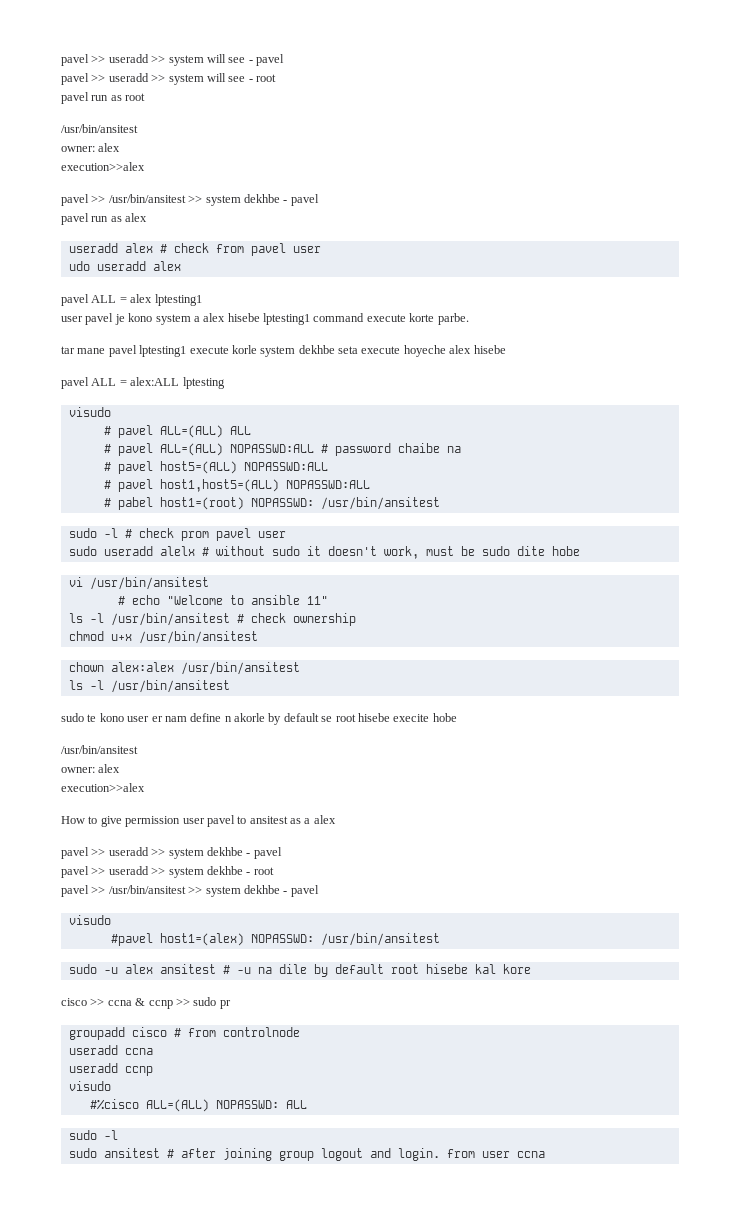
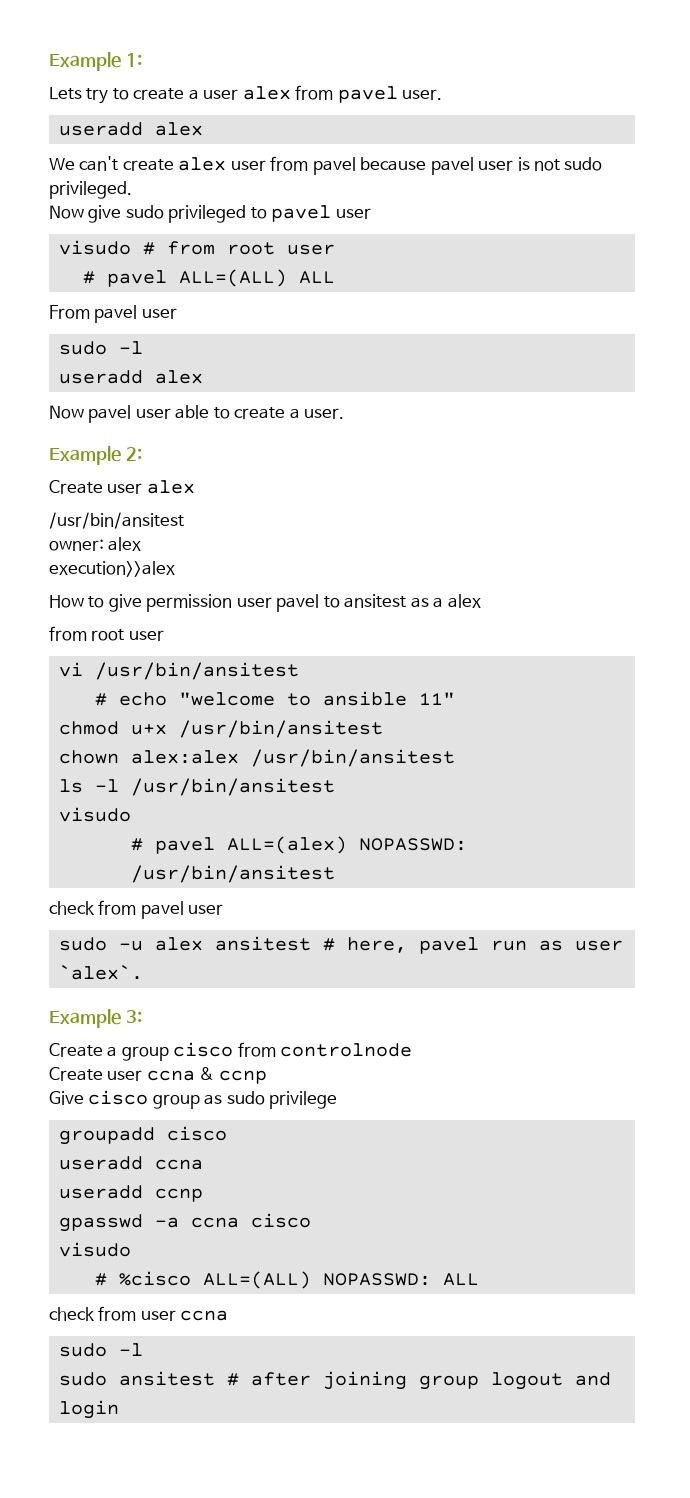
[61,54,284,66] [61,73,276,85] [61,92,146,104] [61,124,138,133] [61,143,121,152] [61,162,145,171] [61,194,319,206] [61,213,148,225] [68,243,321,256] [68,261,181,271] [61,294,202,306] [61,313,469,325] [61,345,506,357] [61,377,225,389] [68,407,111,417] [103,425,251,438] [103,443,461,456] [103,461,328,474] [103,479,370,492] [103,497,440,510] [68,528,286,541] [68,546,580,559] [68,577,209,590] [117,595,328,605] [68,613,356,626] [68,631,258,644] [68,662,300,675] [68,680,230,693] [61,713,457,725] pavel >> useradd >> system will see - pavel // pavel >> useradd >> system will see - root // pavel run as root // /usr/bin/ansitest // owner: alex // execution>>alex // pavel >> /usr/bin/ansitest >> system dekhbe - pavel // pavel run as alex // useradd alex # check from pavel user // udo useradd alex // pavel ALL = alex lptesting1 // user pavel je kono system a alex hisebe lptesting1 command execute korte parbe. // tar mane pavel lptesting1 execute korle system dekhbe seta execute hoyeche alex hisebe // pavel ALL = alex:ALL lptesting // visudo // # pavel ALL=(ALL) ALL // # pavel ALL=(ALL) NOPASSWD:ALL # password chaibe na // # pavel host5=(ALL) NOPASSWD:ALL // # pavel host1,host5=(ALL) NOPASSWD:ALL // # pabel host1=(root) NOPASSWD: /usr/bin/ansitest // sudo -l # check prom pavel user // sudo useradd alelx # without sudo it doesn't work, must be sudo dite hobe // vi /usr/bin/ansitest // # echo "Welcome to ansible 11" // ls -l /usr/bin/ansitest # check ownership // chmod u+x /usr/bin/ansitest // chown alex:alex /usr/bin/ansitest // ls -l /usr/bin/ansitest // sudo te kono user er nam define n akorle by default se root hisebe execite hobe -> [49,52,142,71] [49,85,443,104] [58,122,203,136] [49,156,603,175] [49,181,132,199] [49,205,371,223] [58,240,335,255] [82,269,335,287] [49,305,177,323] [58,341,143,355] [58,370,203,384] [49,405,345,423] [49,446,142,465] [49,480,195,494] Example 1: // Lets try to create a user alex from pavel user. // useradd alex // We can't create alex user from pavel because pavel user is not sudo privileged. // Now give sudo privileged to pavel user // visudo # from root user // # pavel ALL=(ALL) ALL // From pavel user // sudo -l // useradd alex // Now pavel user able to create a user. // Example 2: // Create user alex
[61,847,282,859] [61,866,274,878] [61,885,319,897] [68,915,111,925] [110,933,440,946] pavel >> useradd >> system dekhbe - pavel // pavel >> useradd >> system dekhbe - root // pavel >> /usr/bin/ansitest >> system dekhbe - pavel // visudo // #pavel host1=(alex) NOPASSWD: /usr/bin/ansitest -> [49,626,164,641] [58,662,299,680] [94,691,455,706] [58,720,383,738] [58,749,455,767] [58,778,335,796] [58,807,131,822] [130,836,467,854] [130,865,335,883] [49,900,224,919] from root user // vi /usr/bin/ansitest // # echo "welcome to ansible 11" // chmod u+x /usr/bin/ansitest // chown alex:alex /usr/bin/ansitest // ls -l /usr/bin/ansitest // visudo // # pavel ALL=(alex) NOPASSWD: /usr/bin/ansitest // check from pavel user
[236,964,531,977] [61,997,231,1009] -u na dile by default root hisebe kal kore // cisco >> ccna & ccnp >> sudo pr -> [346,937,623,954] [58,965,143,980] [49,1009,142,1028] [49,1042,413,1061] [49,1067,267,1084] [49,1090,338,1109] here, pavel run as user `alex`. // Example 3: // Create a group cisco from controlnode // Create user ccna & ccnp // Give cisco group as sudo privilege
[173,1027,300,1037] # from controlnode -> (227, 1133) none
[68,1081,111,1091] [89,1099,139,1110] // visudo // #%cisco -> [58,1213,311,1232] [58,1242,131,1257] [94,1271,191,1286] // gpasswd -a ccna cisco // visudo // # %cisco
(307, 1104) none -> [49,1306,229,1321] // check from user ccna
[397,1148,545,1161] login. from user ccna -> [58,1400,119,1419] login

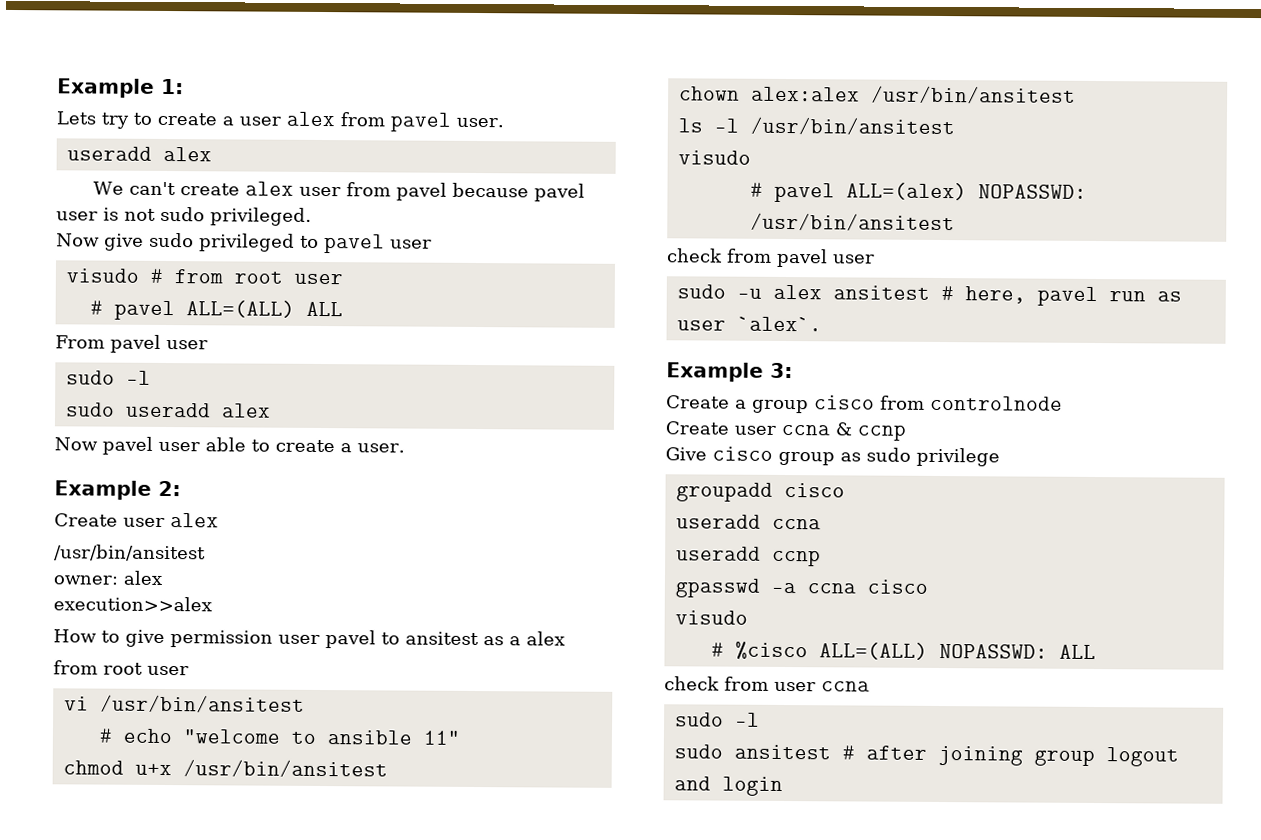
(143, 347) none -> [65,402,115,417] sudo

